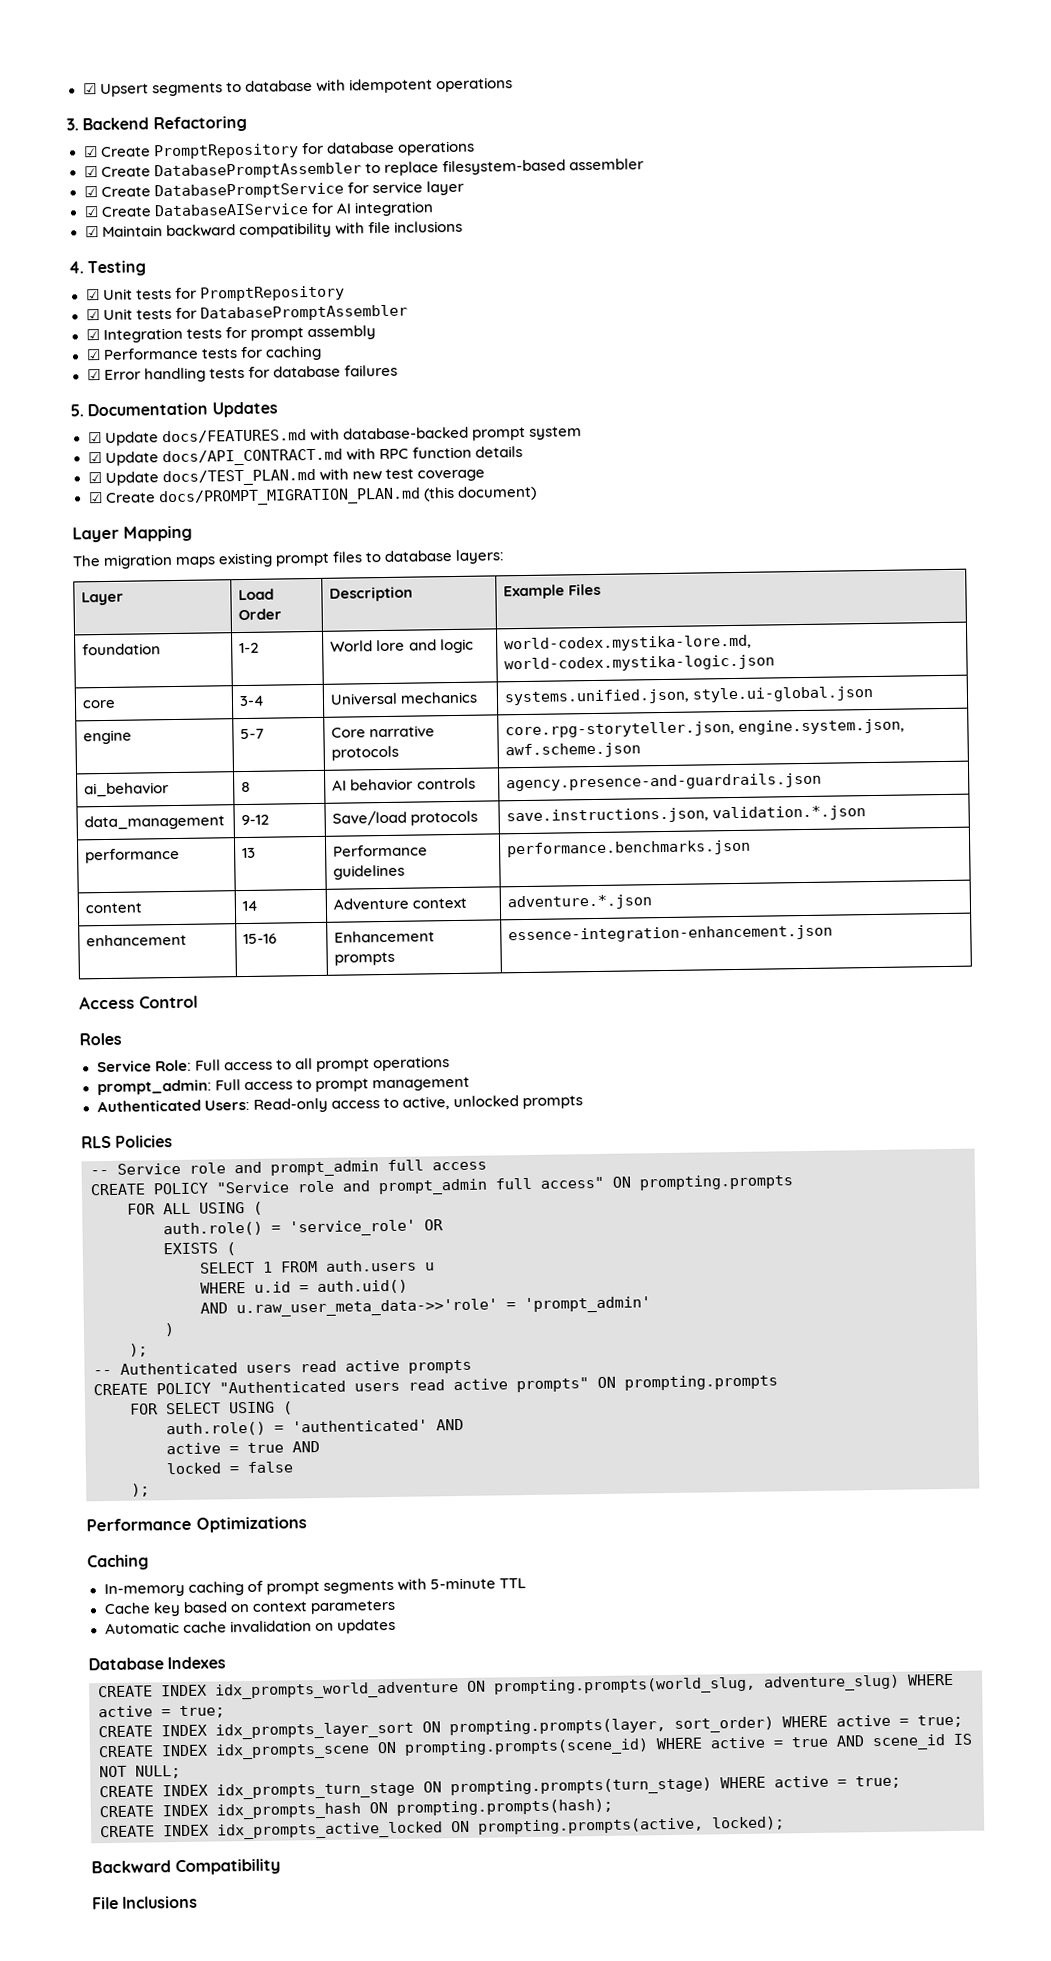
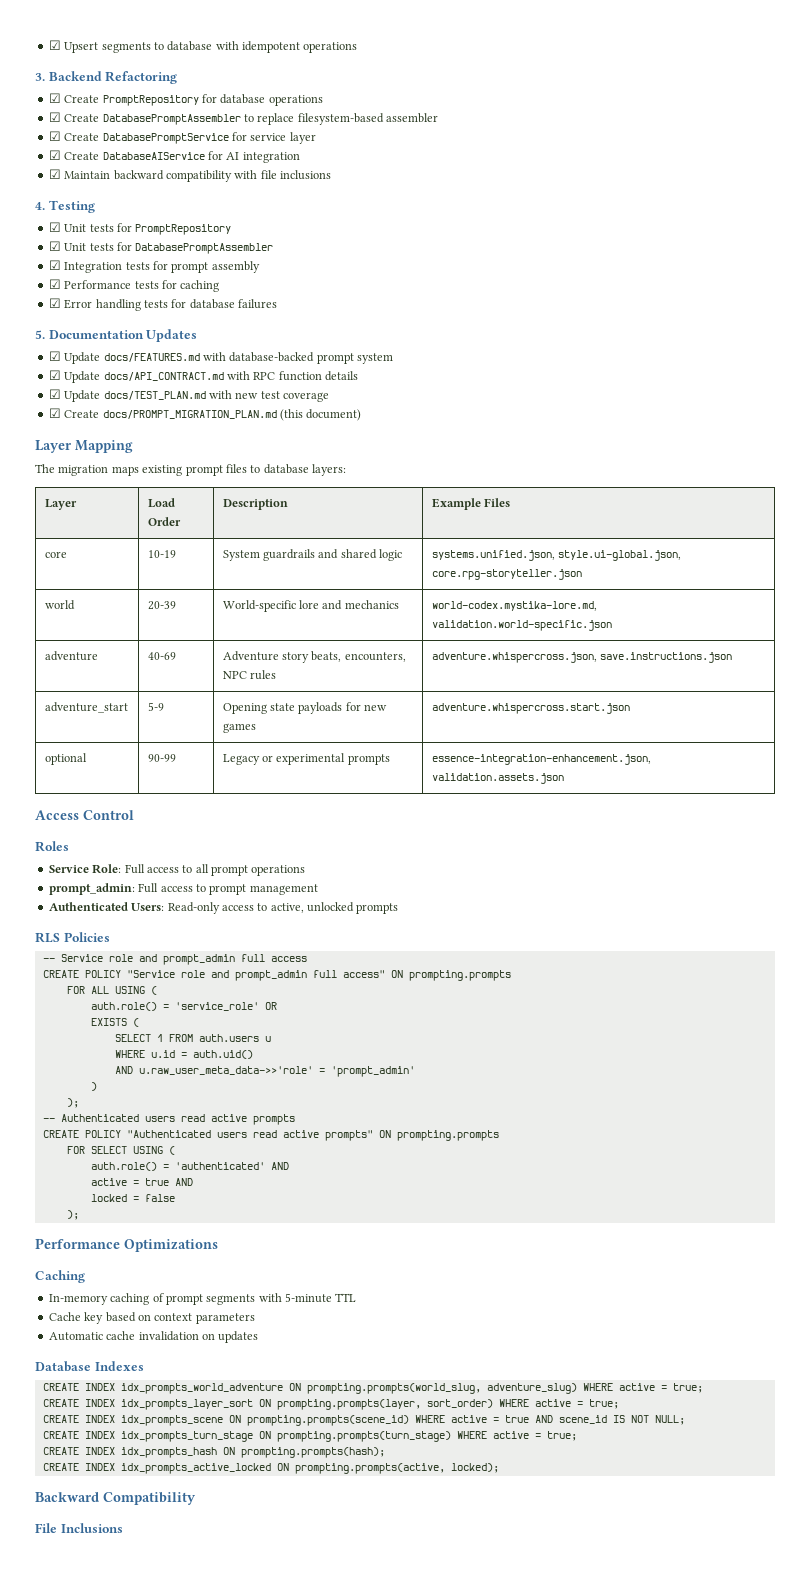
[82,643,162,656] [239,642,260,654] [330,640,374,652] foundation | 1-2 | World -> [44,551,67,558] [147,550,176,558] [222,549,403,561] [431,550,682,561] [431,569,582,580] [44,600,75,610] [147,601,176,610] [222,600,296,612] core | 10-19 | System guardrails and shared logic | systems.unified.json, style.ui-global.json, core.rpg-storyteller.json // world | 20-39 | World-specific
[439,638,474,654] logic -> [344,600,399,609] mechanics
[504,654,776,673] [82,699,117,709] [239,695,266,707] [330,691,479,705] [504,685,875,706] [83,729,133,745] [240,728,265,740] [331,725,436,738] [331,745,400,761] [505,718,906,739] [505,742,642,759] [84,782,170,798] [241,781,252,793] [332,777,476,791] [506,772,823,792] [84,814,226,831] [241,814,270,826] [332,810,479,826] [506,805,867,825] [85,847,181,864] [242,847,257,859] [333,844,429,857] [333,864,406,880] [507,839,752,858] [85,902,143,914] [242,900,259,912] [333,897,468,910] [507,894,653,911] [86,933,188,947] [243,933,278,945] [334,930,436,943] world-codex.mystika-logic.json // core | 3-4 | Universal mechanics | systems.unified.json, style.ui-global.json // engine | 5-7 | Core narrative protocols | core.rpg-storyteller.json, engine.system.json, awf.scheme.json // ai_behavior | 8 | AI behavior controls | agency.presence-and-guardrails.json // data_management | 9-12 | Save/load protocols | save.instructions.json, validation.*.json // performance | 13 | Performance guidelines | performance.benchmarks.json // content | 14 | Adventure context | adventure.*.json // enhancement | 15-16 | Enhancement -> [431,620,612,631] [44,651,98,661] [147,652,176,660] [222,651,406,663] [222,670,277,680] [431,652,733,663] [44,702,128,713] [147,702,164,711] [222,702,388,714] [222,723,256,733] [431,703,630,714] [44,753,87,765] [147,754,176,762] [222,753,346,765] validation.world-specific.json // adventure | 40-69 | Adventure story beats, encounters, NPC rules | adventure.whispercross.json, save.instructions.json // adventure_start | 5-9 | Opening state payloads for new games | adventure.whispercross.start.json // optional | 90-99 | Legacy or experimental
[508,924,834,944] essence-integration-enhancement.json -> [431,754,651,765] [431,773,564,784] essence-integration-enhancement.json, validation.assets.json

